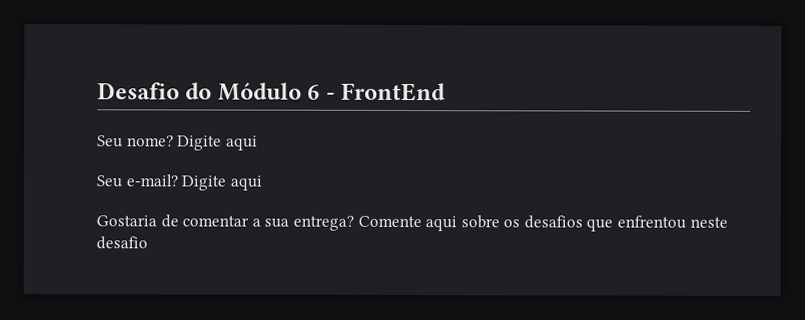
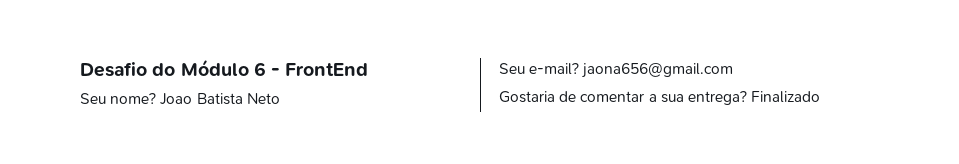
[177,135,258,151] Digite aqui -> [160,93,280,105] Joao Batista Neto
[181,175,262,191] Digite aqui -> [582,63,734,78] jaona656@gmail.com
[357,215,728,232] [96,236,148,250] Comente aqui sobre os desafios que enfrentou neste desafio -> [751,91,821,103] Finalizado

